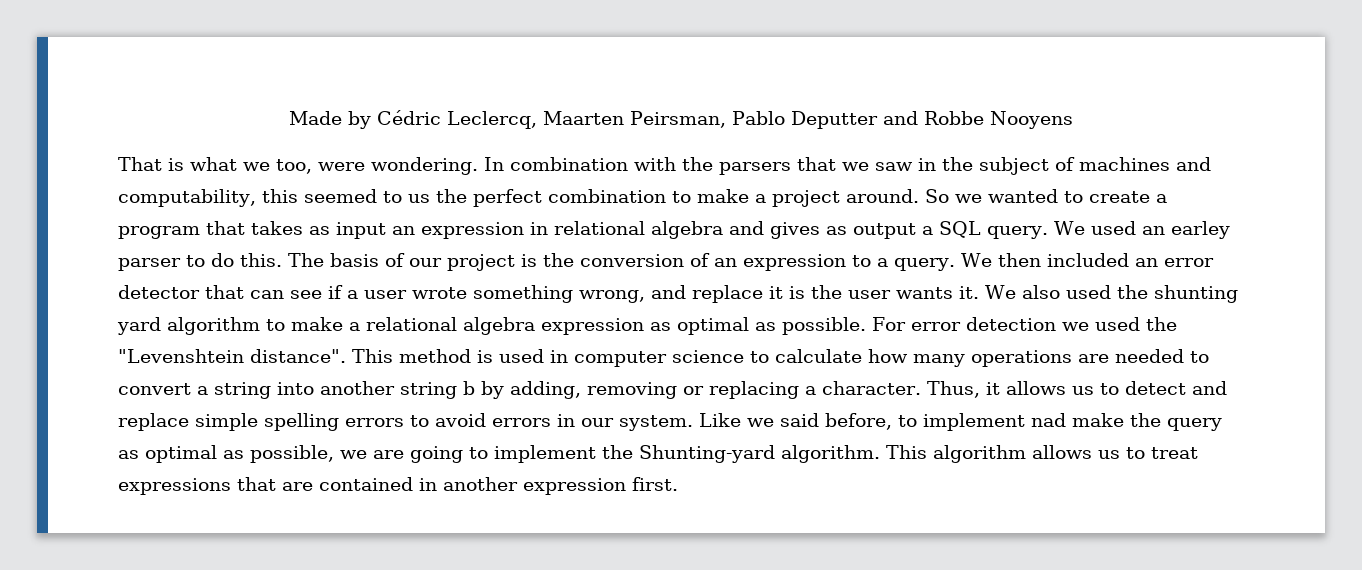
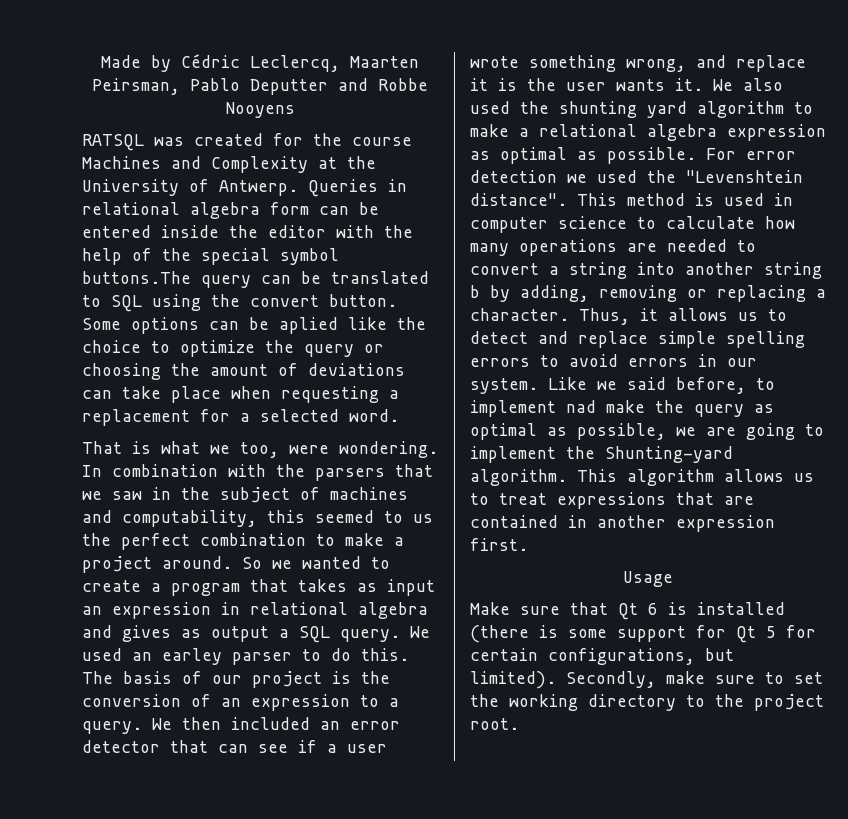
(1073, 120) none -> [82,133,412,151] [82,156,376,173] [82,179,407,197] [82,202,379,219] [82,225,413,238] [82,248,339,265] [82,271,429,288] [82,294,397,312] [82,317,426,334] [82,340,384,357] [82,363,405,380] [82,386,399,403] [82,409,399,426] // RATSQL was created for the course Machines and Complexity at the University of Antwerp. Queries in relational algebra form can be entered inside the editor with the help of the special symbol buttons.The query can be translated to SQL using the convert button. Some options can be aplied like the choice to optimize the query or choosing the amount of deviations can take place when requesting a replacement for a selected word.
(678, 484) none -> [623,571,673,587] [470,602,785,620] [470,625,816,643] [470,648,734,665] [470,671,823,689] [470,694,824,711] [470,718,519,730] // Usage // Make sure that Qt 6 is installed (there is some support for Qt 5 for certain configurations, but limited). Secondly, make sure to set the working directory to the project root.

